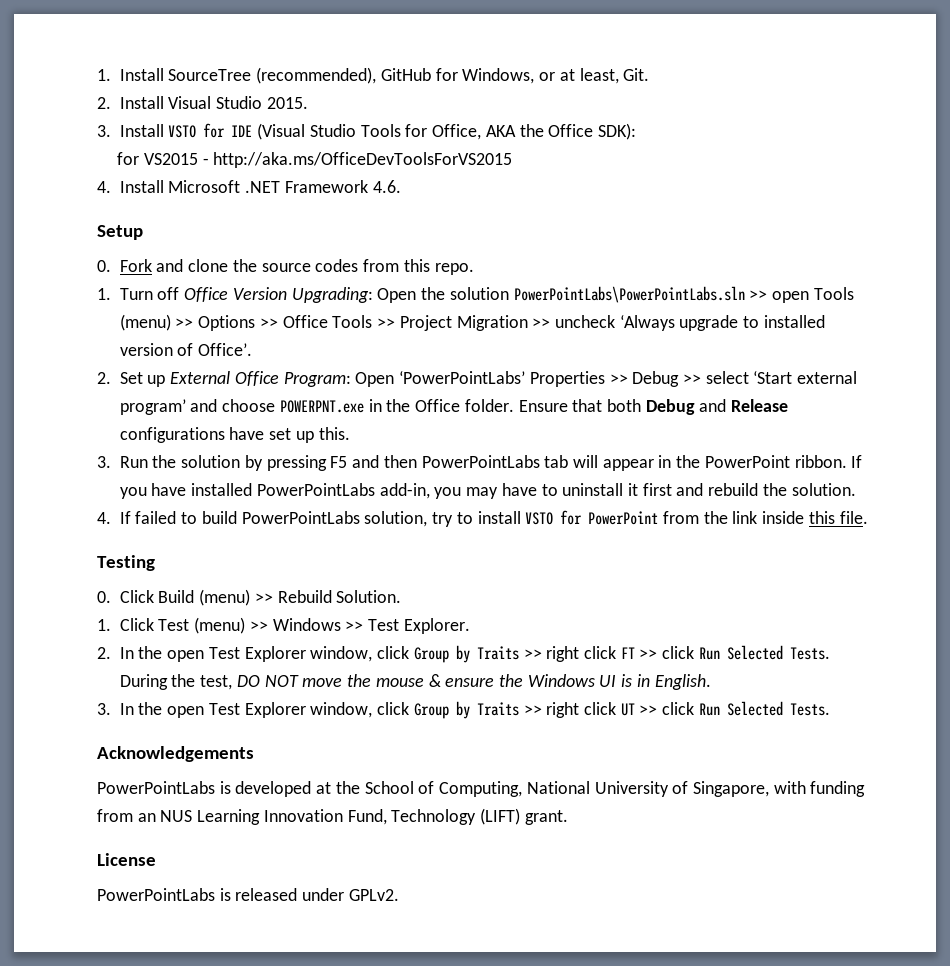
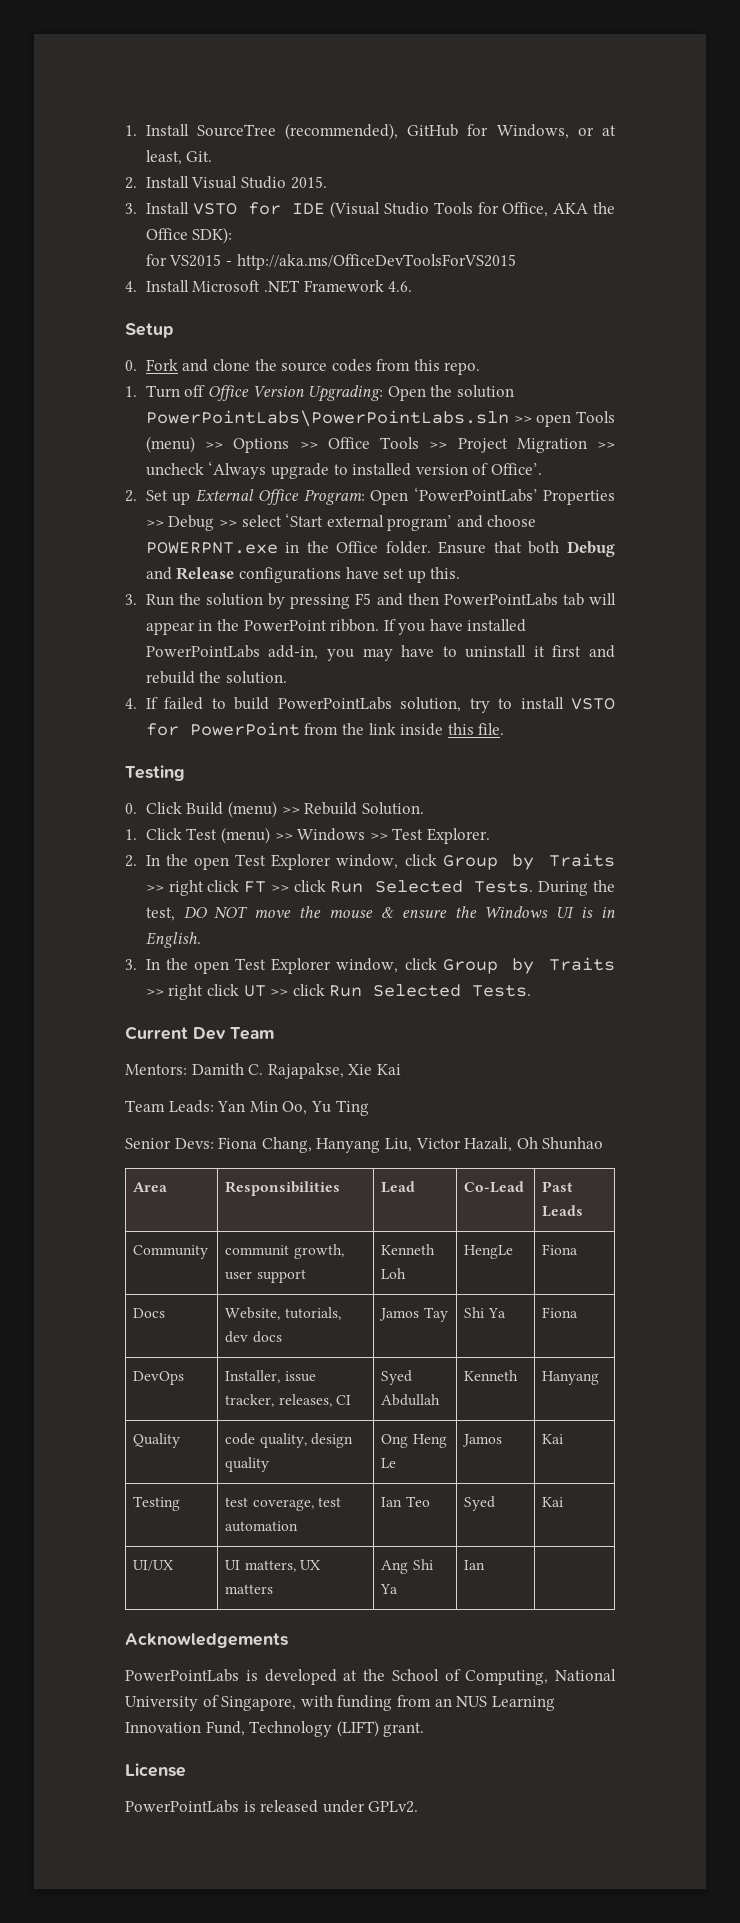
(830, 709) none -> [125,1026,274,1040] [125,1063,401,1079] [125,1100,369,1116] [125,1137,604,1153] [133,1182,168,1192] [225,1181,341,1196] [381,1181,416,1193] [464,1181,525,1193] [542,1181,574,1192] [542,1205,584,1217] [133,1245,209,1259] [225,1244,344,1259] [225,1269,306,1283] [381,1244,436,1255] [381,1268,407,1279] [464,1245,514,1259] [542,1244,579,1255] [133,1308,166,1318] [225,1307,341,1320] [225,1331,282,1343] [379,1307,448,1322] [464,1307,506,1318] [542,1307,579,1318] [133,1371,185,1385] [225,1370,316,1383] [225,1394,351,1407] [381,1370,413,1385] [381,1394,441,1406] [464,1370,519,1381] [542,1371,600,1385] [133,1433,181,1448] [225,1433,353,1448] [225,1457,270,1472] [381,1434,447,1448] [381,1458,397,1468] [462,1434,503,1447] [542,1434,564,1444] [133,1496,181,1511] [225,1497,341,1511] [225,1521,299,1532] [381,1496,430,1507] [464,1496,496,1511] [542,1497,564,1507] [133,1560,174,1571] [225,1560,320,1572] [225,1584,274,1594] [381,1559,433,1574] [380,1584,399,1594] [464,1560,486,1570] // Current Dev Team // Mentors: Damith C. Rajapakse, Xie Kai // Team Leads: Yan Min Oo, Yu Ting // Senior Devs: Fiona Chang, Hanyang Liu, Victor Hazali, Oh Shunhao // Area | Responsibilities | Lead | Co-Lead | Past Leads // Community | communit growth, user support | Kenneth Loh | HengLe | Fiona // Docs | Website, tutorials, dev docs | Jamos Tay | Shi Ya | Fiona // DevOps | Installer, issue tracker, releases, CI | Syed Abdullah | Kenneth | Hanyang // Quality | code quality, design quality | Ong Heng Le | Jamos | Kai // Testing | test coverage, test automation | Ian Teo | Syed | Kai // UI/UX | UI matters, UX matters | Ang Shi Ya | Ian |

